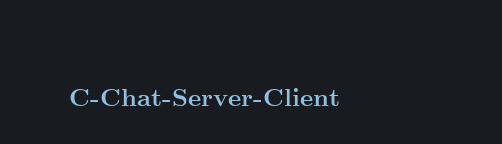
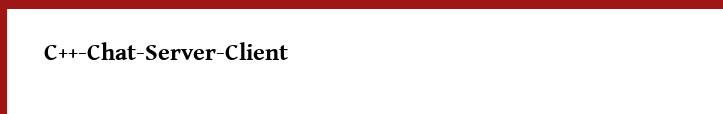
[69,88,340,106] C-Chat-Server-Client -> [44,42,288,60] C++-Chat-Server-Client

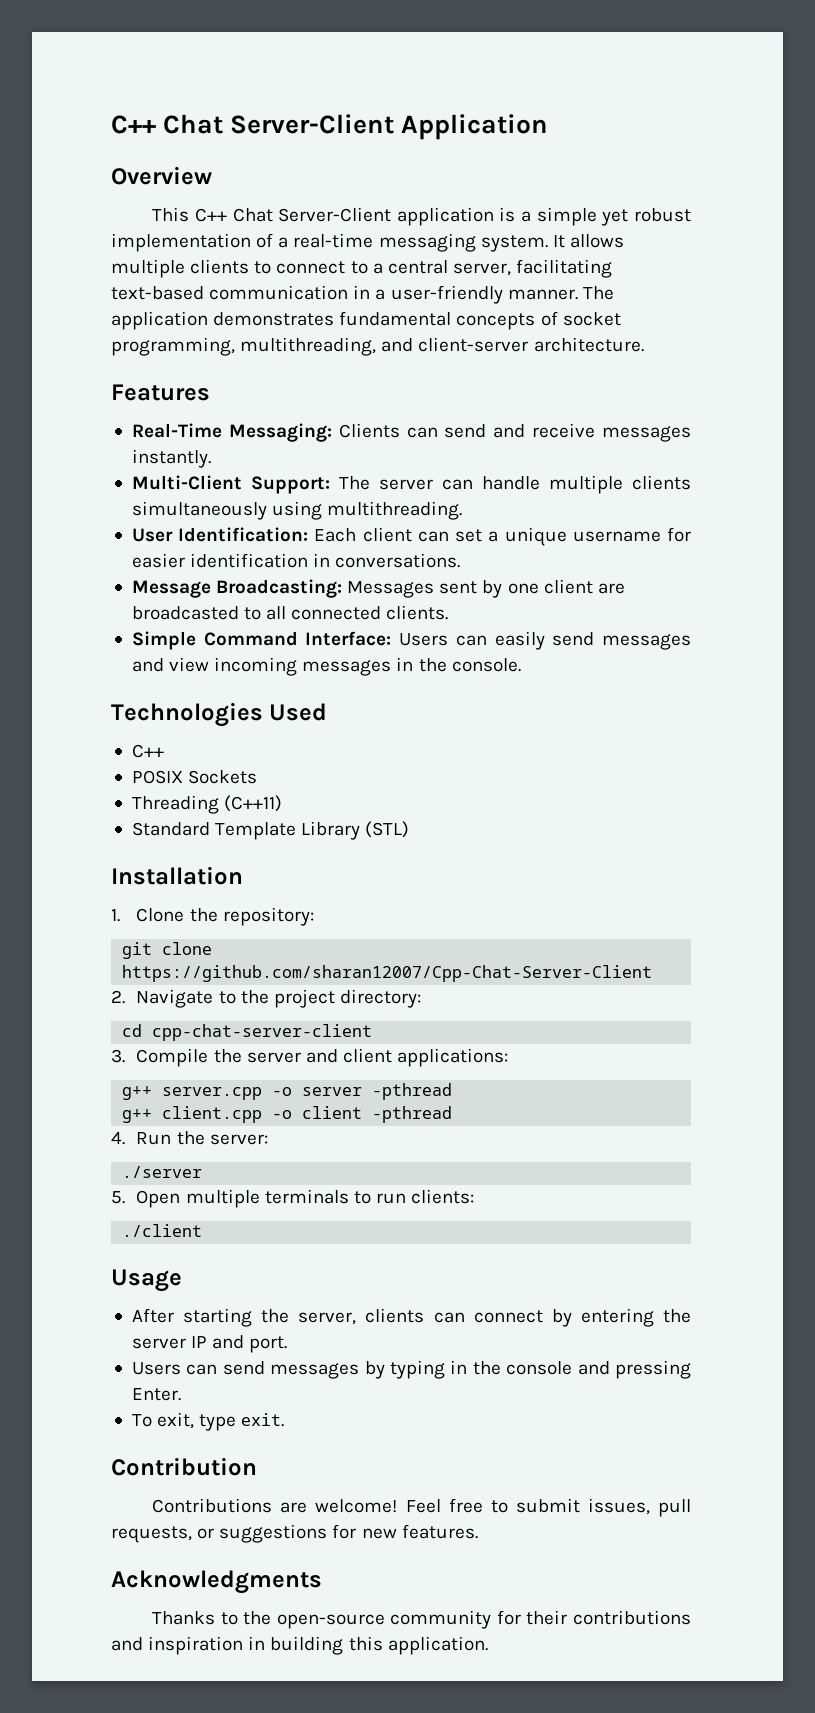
[44,42,288,60] C++-Chat-Server-Client -> [111,114,549,140] [111,166,212,185] [152,207,691,226] [111,233,624,252] [111,259,613,278] [111,285,614,304] [111,311,621,330] [111,337,644,356] [111,384,210,401] [131,423,691,442] [131,449,211,468] [131,475,692,494] [131,501,463,520] [131,527,692,546] [131,553,461,568] [131,579,625,598] [131,605,449,620] [131,631,692,650] [131,657,521,676] [111,702,328,727] [131,744,164,758] [131,770,258,784] [131,795,283,814] [131,821,410,840] [111,866,243,885] [111,907,314,926] [122,942,213,959] [122,965,653,982] [111,989,421,1008] [122,1024,373,1041] [111,1048,509,1067] [122,1083,453,1100] [122,1106,453,1123] [111,1131,268,1145] [122,1166,203,1178] [111,1189,475,1208] [122,1224,203,1237] [111,1269,182,1292] [131,1308,691,1327] [131,1335,288,1353] [131,1360,692,1379] [131,1388,181,1401] [131,1412,285,1431] [111,1457,257,1476] [152,1498,691,1517] [111,1524,478,1543] [111,1570,322,1594] [152,1610,691,1629] [111,1636,488,1655] C++ Chat Server-Client Application // Overview // This C++ Chat Server-Client application is a simple yet robust implementation of a real-time messaging system. It allows multiple clients to connect to a central server, facilitating text-based communication in a user-friendly manner. The application demonstrates fundamental concepts of socket programming, multithreading, and client-server architecture. // Features // Real-Time Messaging: Clients can send and receive messages instantly. // Multi-Client Support: The server can handle multiple clients simultaneously using multithreading. // User Identification: Each client can set a unique username for easier identification in conversations. // Message Broadcasting: Messages sent by one client are broadcasted to all connected clients. // Simple Command Interface: Users can easily send messages and view incoming messages in the console. // Technologies Used // C++ // POSIX Sockets // Threading (C++11) // Standard Template Library (STL) // Installation // 1. Clone the repository: // git clone https://github.com/sharan12007/Cpp-Chat-Server-Client // 2. Navigate to the project directory: // cd cpp-chat-server-client // 3. Compile the server and client applications: // g++ server.cpp -o server -pthread // g++ client.cpp -o client -pthread // 4. Run the server: // ./server // 5. Open multiple terminals to run clients: // ./client // Usage // After starting the server, clients can connect by entering the server IP and port. // Users can send messages by typing in the console and pressing Enter. // To exit, type exit. // Contribution // Contributions are welcome! Feel free to submit issues, pull requests, or suggestions for new features. // Acknowledgments // Thanks to the open-source community for their contributions and inspiration in building this application.

